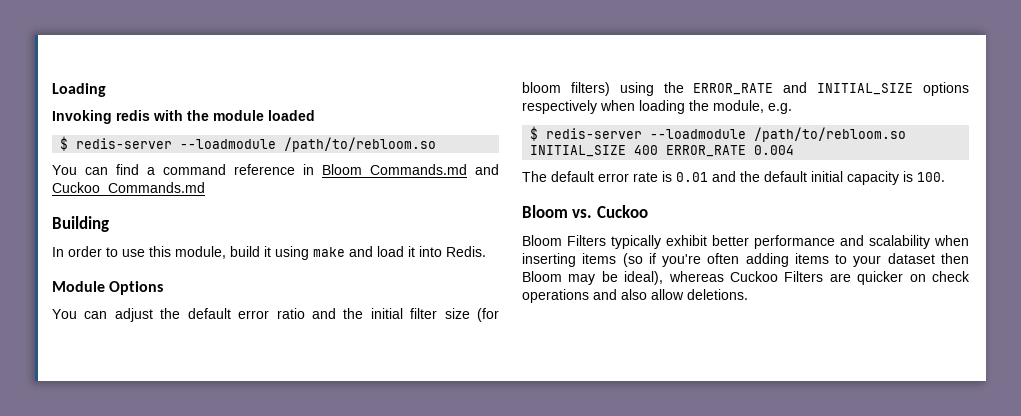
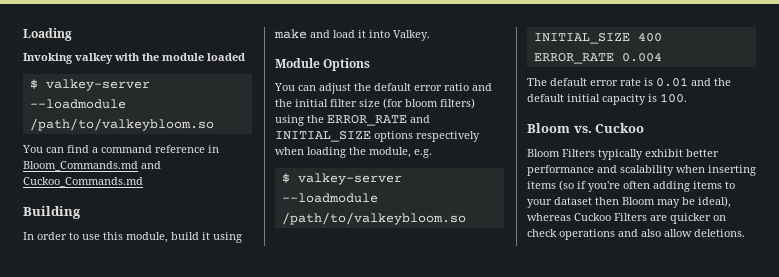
[116,110,150,121] redis -> [75,53,113,64] valkey
[76,137,437,152] redis-server --loadmodule /path/to/rebloom.so -> [45,79,150,91] [29,99,126,109] [29,118,214,131] valkey-server --loadmodule /path/to/valkeybloom.so
[446,246,486,257] Redis. -> [393,30,430,41] Valkey.
[546,127,907,142] redis-server --loadmodule /path/to/rebloom.so -> [297,173,402,185] [281,193,378,203] [281,212,466,225] valkey-server --loadmodule /path/to/valkeybloom.so

